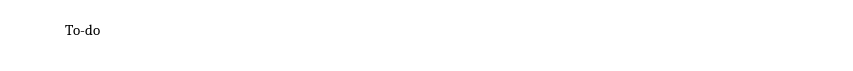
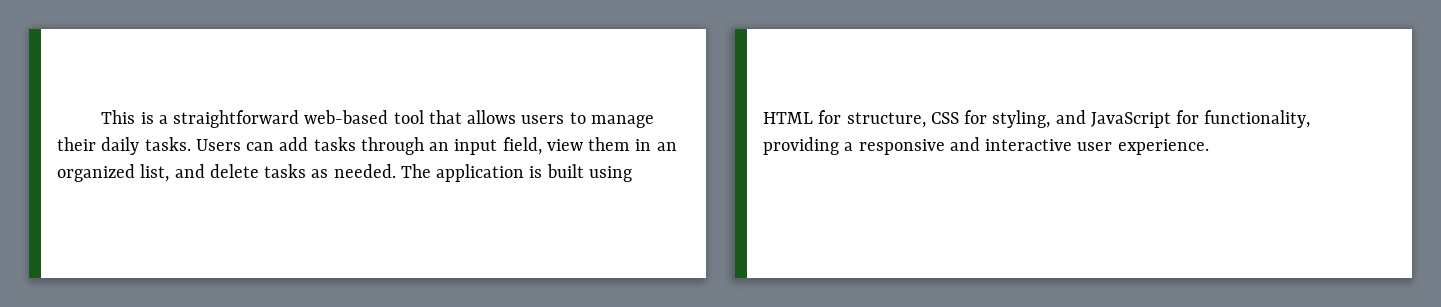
[65,24,100,35] To-do -> [101,110,654,128] [57,137,677,155] [57,164,632,182] [763,110,1311,128] [763,137,1209,155] This is a straightforward web-based tool that allows users to manage their daily tasks. Users can add tasks through an input field, view them in an organized list, and delete tasks as needed. The application is built using HTML for structure, CSS for styling, and JavaScript for functionality, providing a responsive and interactive user experience.

